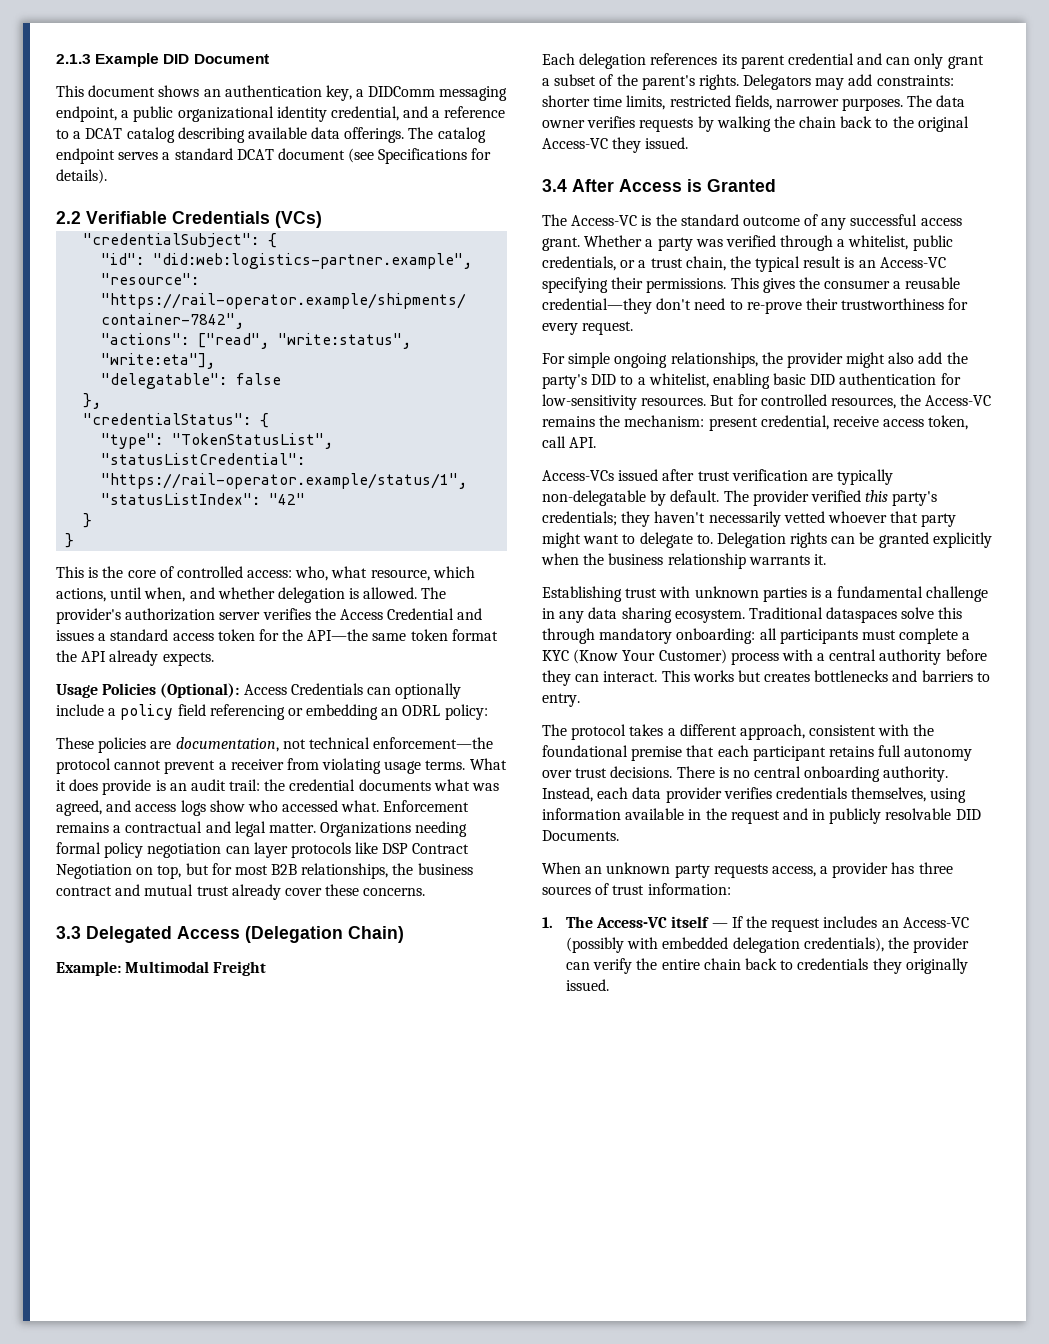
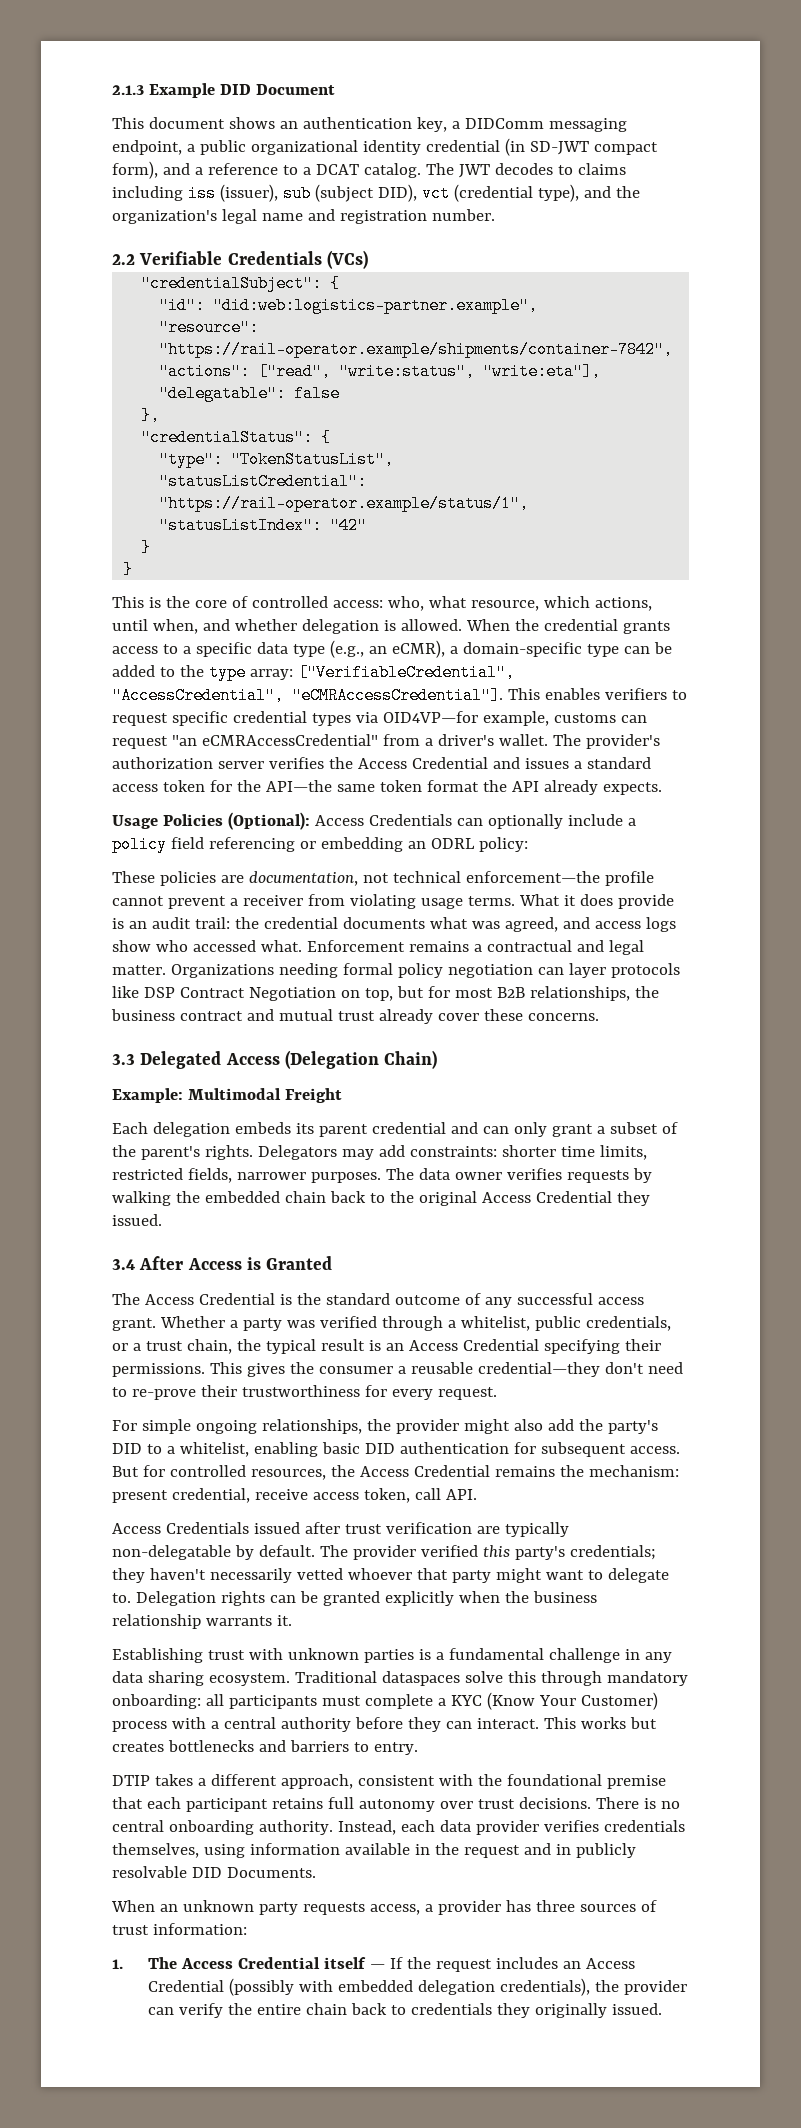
[330,106,399,121] credential, -> [425,138,658,156] [112,161,158,179] credential (in SD-JWT compact form),
[126,127,486,143] [56,148,492,164] [56,169,107,184] catalog describing available data offerings. The catalog endpoint serves a standard DCAT document (see Specifications for details). -> [363,163,626,178] [112,184,640,202] [112,209,495,224] catalog. The JWT decodes to claims including iss (issuer), sub (subject DID), vct (credential type), and the organization's legal name and registration number.
(418, 593) none -> [465,619,670,634] [112,640,672,658] [112,664,515,681] [112,687,687,704] [112,711,647,726] [112,734,548,749] When the credential grants access to a specific data type (e.g., an eCMR), a domain-specific type can be added to the type array: ["VerifiableCredential", "AccessCredential", "eCMRAccessCredential"]. This enables verifiers to request specific credential types via OID4VP—for example, customs can request "an eCMRAccessCredential" from a driver's wallet.
[56,758,111,774] protocol -> [604,871,654,886] profile
[650,53,718,65] references -> [234,1122,291,1134] embeds
(795, 122) none -> [204,1191,280,1203] embedded
[542,138,608,149] Access-VC -> [481,1191,612,1203] Access Credential
[571,215,638,226] Access-VC -> [144,1293,275,1305] Access Credential
[879,257,946,268] Access-VC -> [408,1339,539,1351] Access Credential
[542,394,707,410] low-sensitivity resources. -> [540,1442,680,1457] subsequent access.
[925,395,992,406] Access-VC -> [359,1465,490,1477] Access Credential
[542,470,614,481] Access-VCs -> [112,1522,249,1534] Access Credentials
[542,724,627,740] The protocol -> [112,1775,150,1786] DTIP
[596,917,668,928] Access-VC -> [180,1957,320,1969] Access Credential
[902,917,969,928] Access-VC -> [585,1958,635,1969] [147,1980,224,1992] Access Credential

